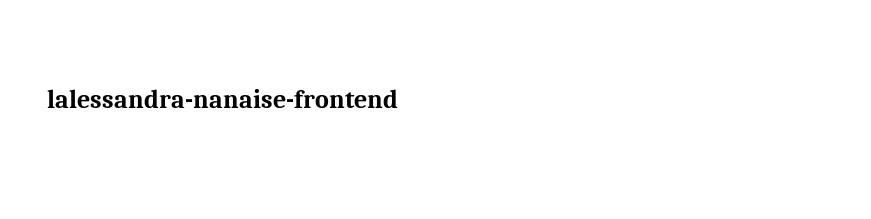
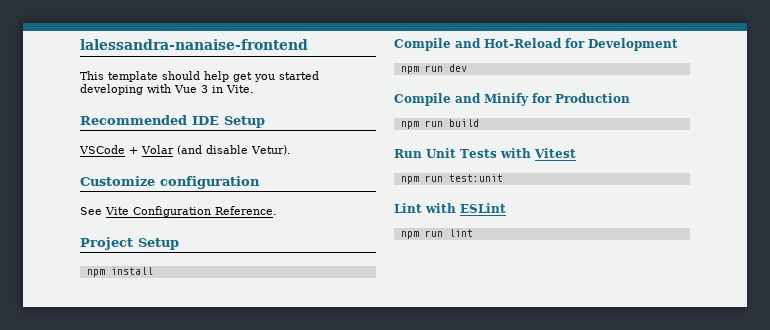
(398, 98) none -> [80,71,319,82] [80,84,254,95] [80,115,265,128] [79,145,291,155] [80,176,260,189] [80,206,277,217] [80,237,179,250] [86,267,153,277] [394,38,678,51] [400,64,467,74] [394,93,630,106] [400,119,479,129] [394,148,576,158] [400,174,503,184] [394,203,506,213] [400,229,473,239] // This template should help get you started developing with Vue 3 in Vite. // Recommended IDE Setup // VSCode + Volar (and disable Vetur). // Customize configuration // See Vite Configuration Reference. // Project Setup // npm install // Compile and Hot-Reload for Development // npm run dev // Compile and Minify for Production // npm run build // Run Unit Tests with Vitest // npm run test:unit // Lint with ESLint // npm run lint

